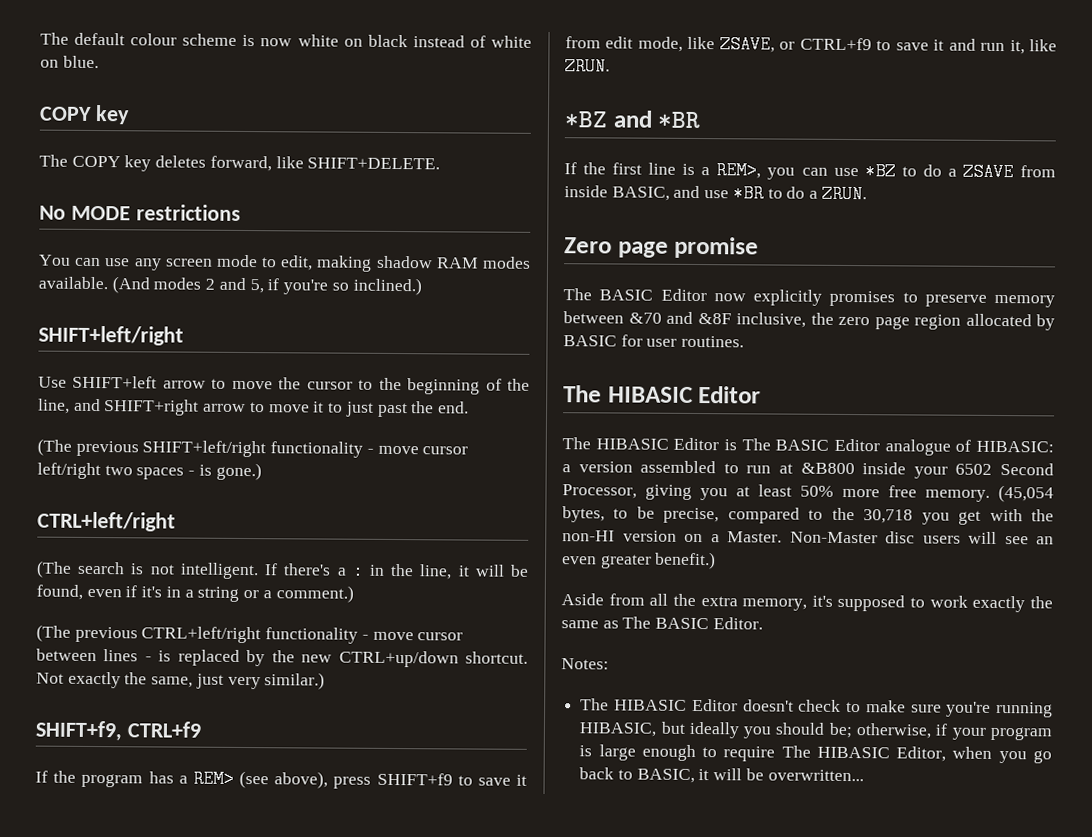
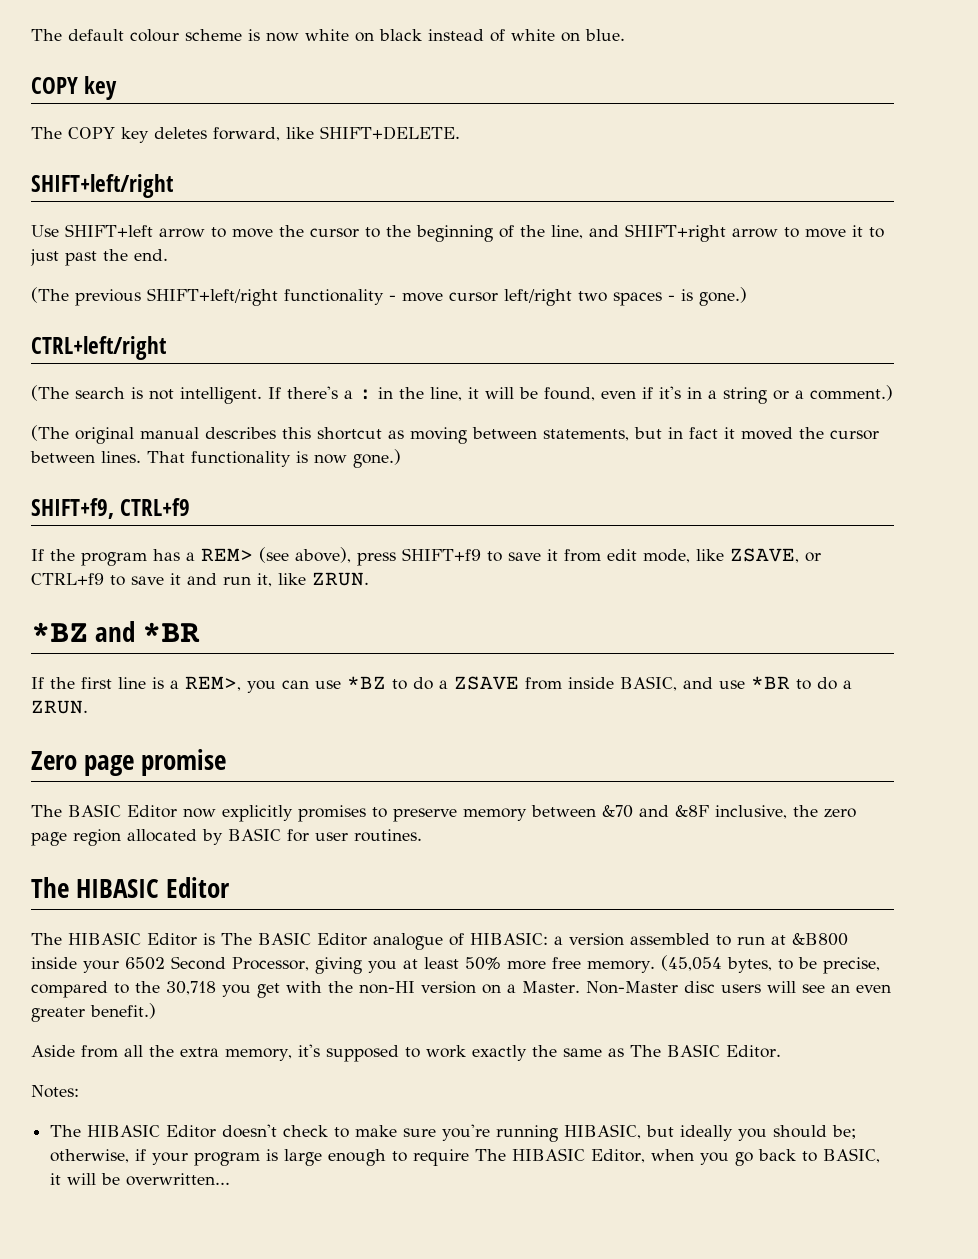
[39,204,241,221] [39,254,531,272] [38,276,422,296] // No MODE restrictions // You can use any screen mode to edit, making shadow RAM modes available. (And modes 2 and 5, if you're so inclined.) -> (460, 133) none
[74,626,464,644] [36,648,528,668] [36,671,326,690] previous CTRL+left/right functionality - move cursor between lines - is replaced by the new CTRL+up/down shortcut. Not exactly the same, just very similar.) -> [75,427,879,444] [30,449,401,468] original manual describes this shortcut as moving between statements, but in fact it moved the cursor between lines. That functionality is now gone.)

